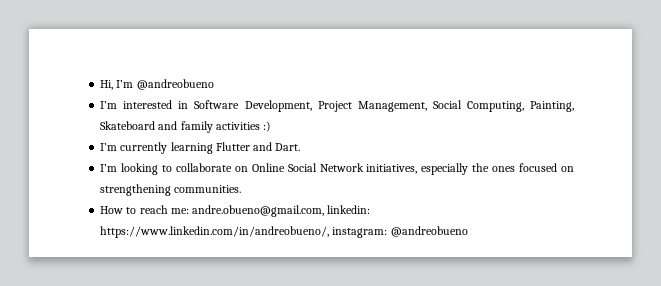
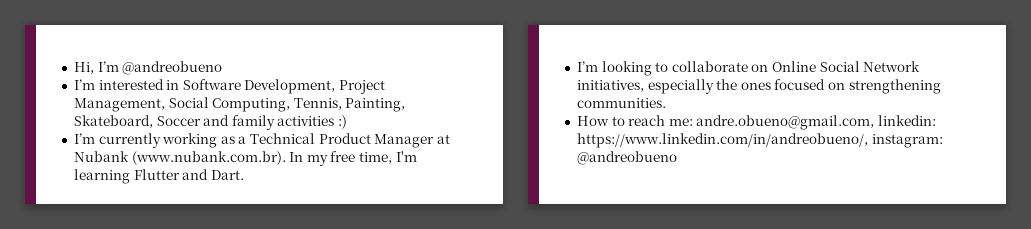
[530,101,574,112] [100,121,156,130] Painting, Skateboard -> [293,98,406,112] [73,115,201,128] Tennis, Painting, Skateboard, Soccer
(168, 148) none -> [162,133,451,148] [73,151,417,166] working as a Technical Product Manager at Nubank (www.nubank.com.br). In my free time, I'm

